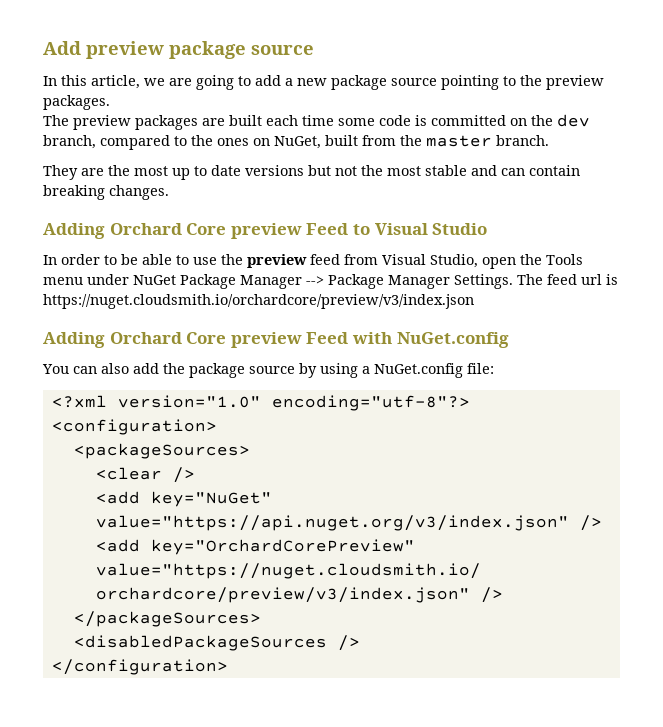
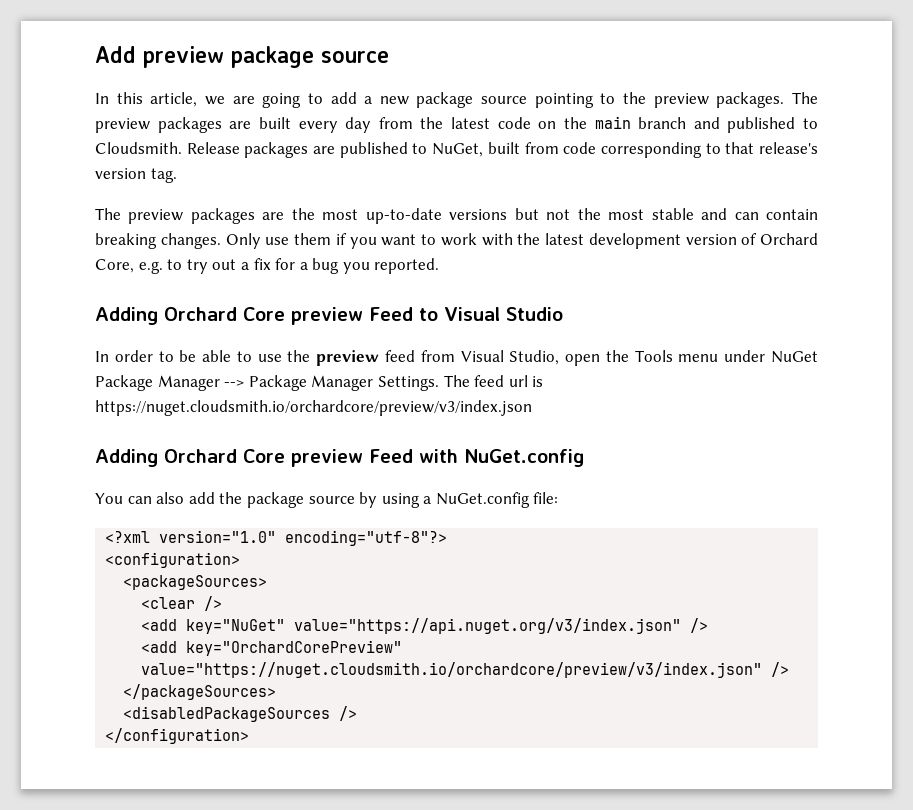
[43,114,590,130] [43,135,549,150] [43,165,241,180] // The preview packages are built each time some code is committed on the dev branch, compared to the ones on NuGet, built from the master branch. // They are the most up to date -> [791,92,818,104] [95,116,818,133] [95,142,818,158] [95,168,177,183] [95,208,442,224] The preview packages are built every day from the latest code on the main branch and published to Cloudsmith. Release packages are published to NuGet, built from code corresponding to that release's version tag. // The preview packages are the most up-to-date
(169, 192) none -> [225,233,818,249] [95,258,440,274] Only use them if you want to work with the latest development version of Orchard Core, e.g. to try out a fix for a bug you reported.

